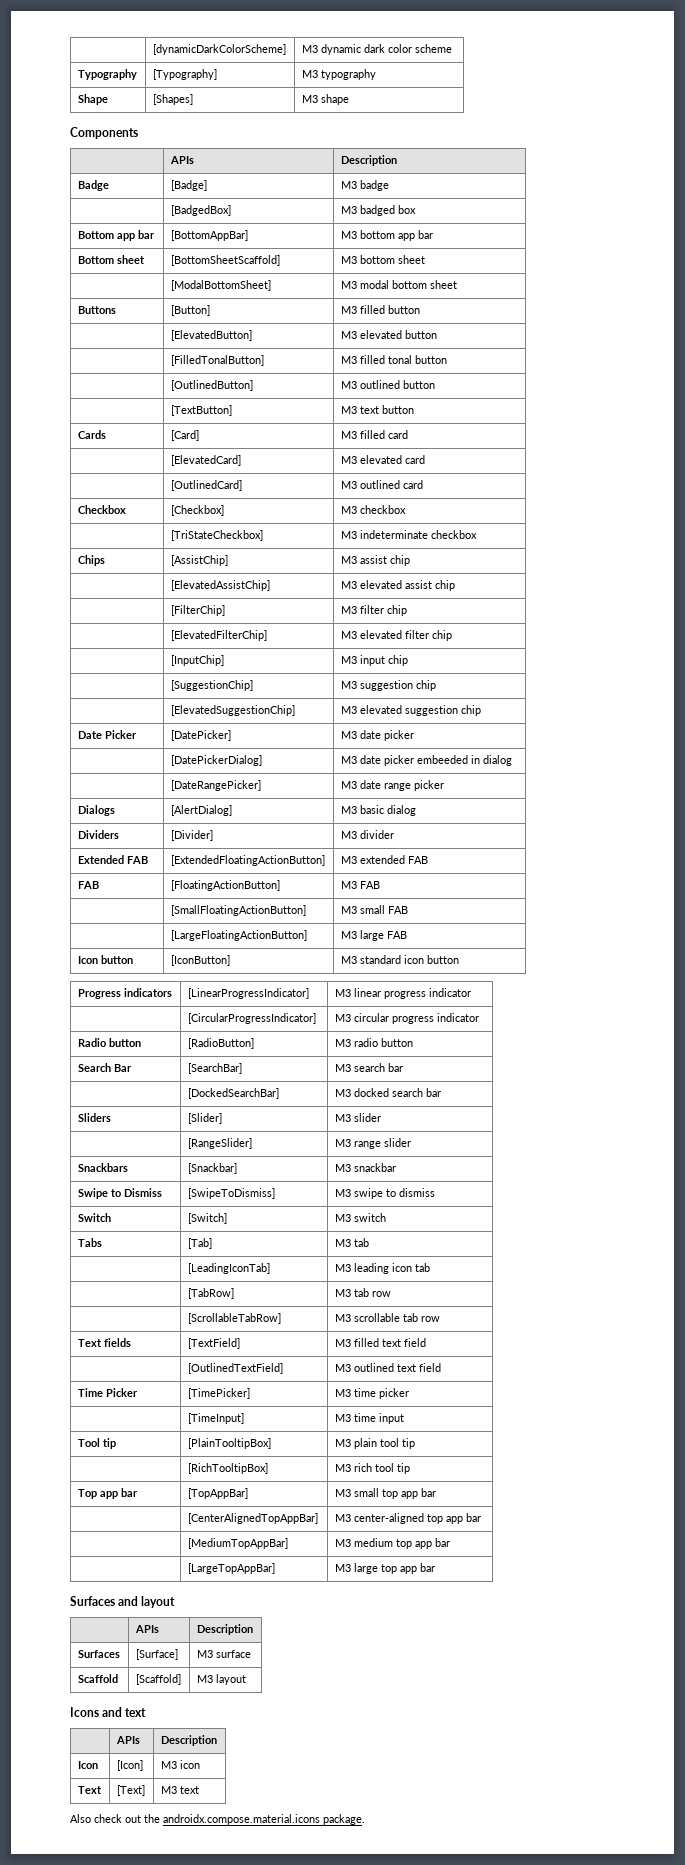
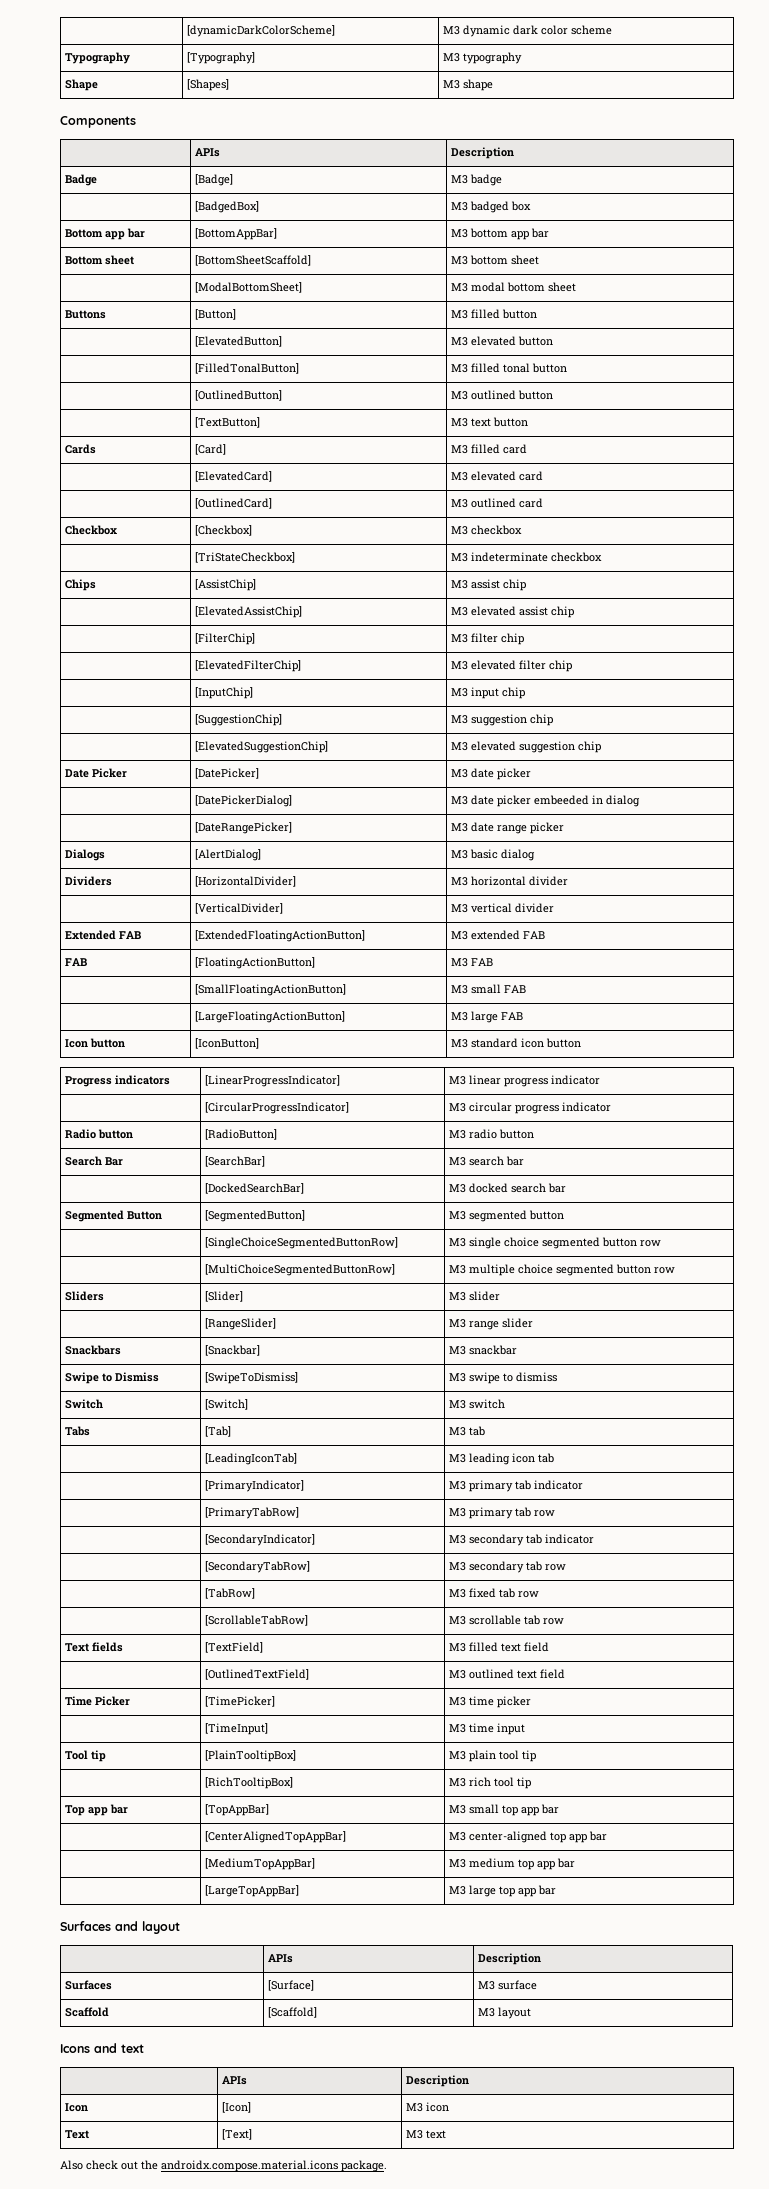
[170,830,213,841] [340,831,357,839] [Divider] | M3 -> [195,876,297,887] [451,876,569,886] [195,903,284,914] [451,903,513,913] [HorizontalDivider] | M3 horizontal divider // | [VerticalDivider] | M3 vertical
(441, 1092) none -> [65,1210,163,1222] [205,1210,306,1222] [449,1210,565,1222] [205,1237,399,1249] [449,1237,662,1249] [205,1264,396,1276] [449,1264,676,1276] // Segmented Button | [SegmentedButton] | M3 segmented button // | [SingleChoiceSegmentedButtonRow] | M3 single choice segmented button row // | [MultiChoiceSegmentedButtonRow] | M3 multiple choice segmented button row
(430, 1267) none -> [205,1480,305,1492] [449,1480,584,1492] [205,1507,300,1519] [449,1507,556,1519] [205,1534,316,1546] [449,1534,595,1546] [205,1561,311,1573] [449,1561,567,1573] // | [PrimaryIndicator] | M3 primary tab indicator // | [PrimaryTabRow] | M3 primary tab row // | [SecondaryIndicator] | M3 secondary tab indicator // | [SecondaryTabRow] | M3 secondary tab row
(351, 1293) none -> [469,1588,497,1598] fixed

